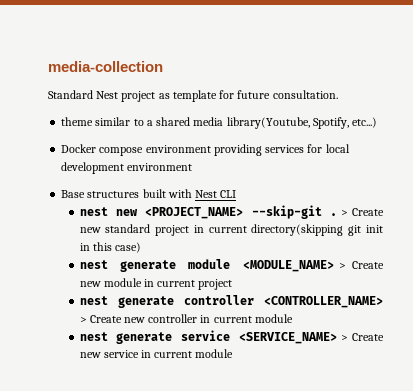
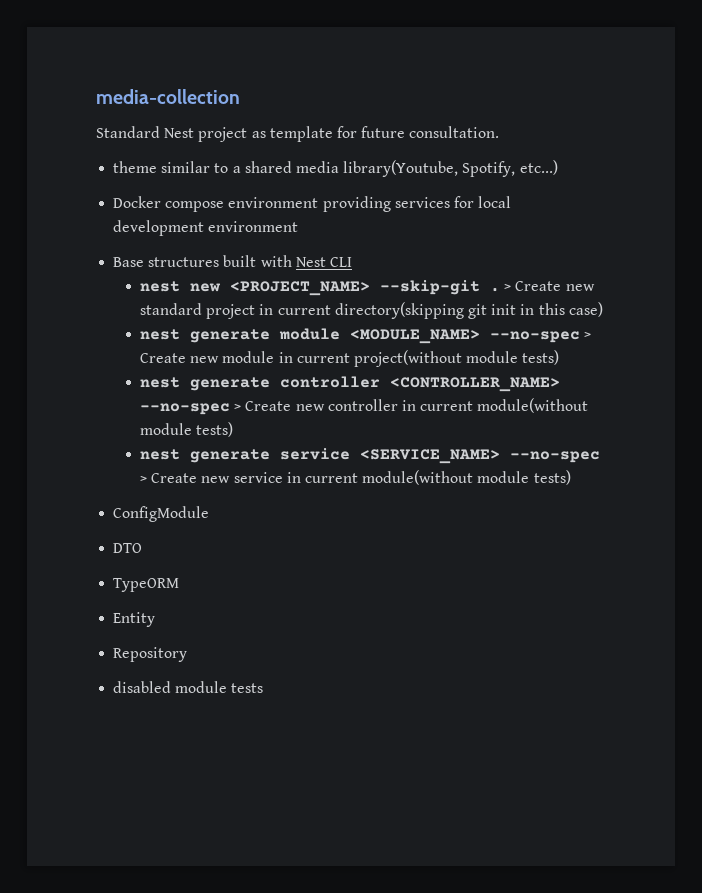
(334, 266) none -> [490,331,581,343] --no-spec
[198,279,233,290] project -> [353,350,560,367] project(without module tests)
(383, 302) none -> [140,403,231,415] --no-spec
[254,314,293,323] module -> [477,398,589,413] [140,422,234,437] module(without module tests)
(337, 338) none -> [510,451,601,463] --no-spec
[195,349,234,358] module -> [362,470,571,485] [113,506,210,522] [113,543,143,553] [113,578,180,592] [113,612,156,627] [113,647,188,662] [113,681,264,693] module(without module tests) // ConfigModule // DTO // TypeORM // Entity // Repository // disabled module tests

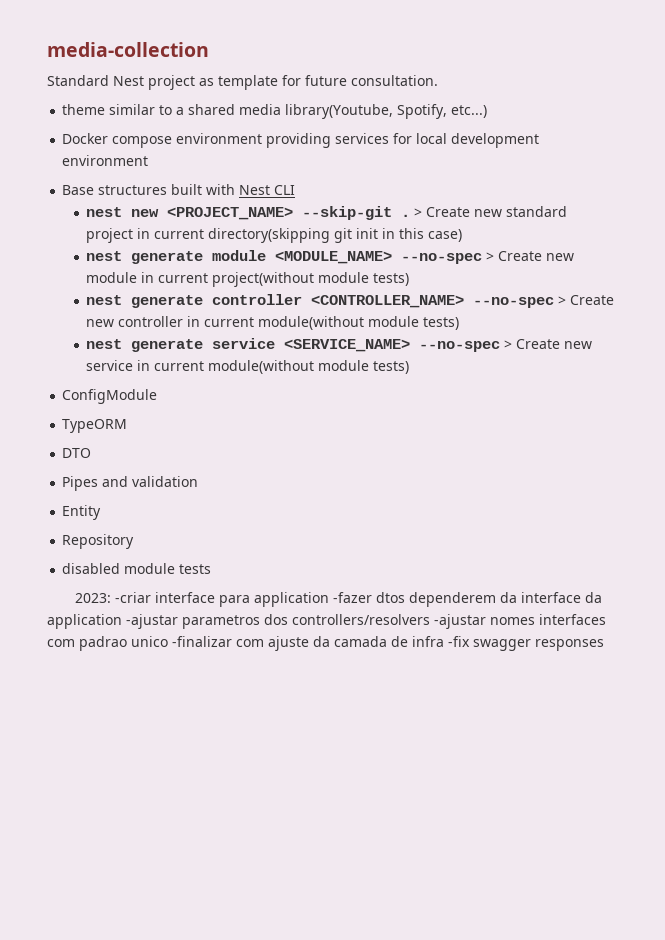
(210, 514) none -> [62,419,128,433] // TypeORM
[113,578,180,592] TypeORM -> [62,476,199,491] Pipes and validation
(264, 688) none -> [74,592,602,607] [47,614,606,629] [47,636,604,651] // 2023: -criar interface para application -fazer dtos dependerem da interface da application -ajustar parametros dos controllers/resolvers -ajustar nomes interfaces com padrao unico -finalizar com ajuste da camada de infra -fix swagger responses

